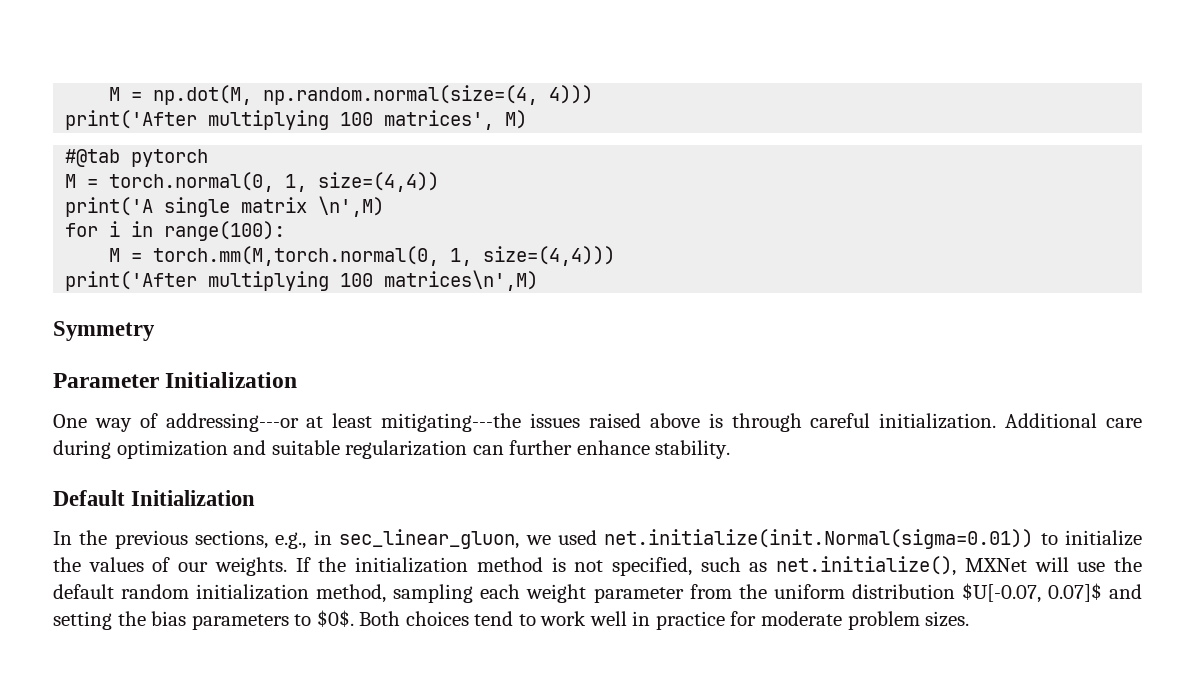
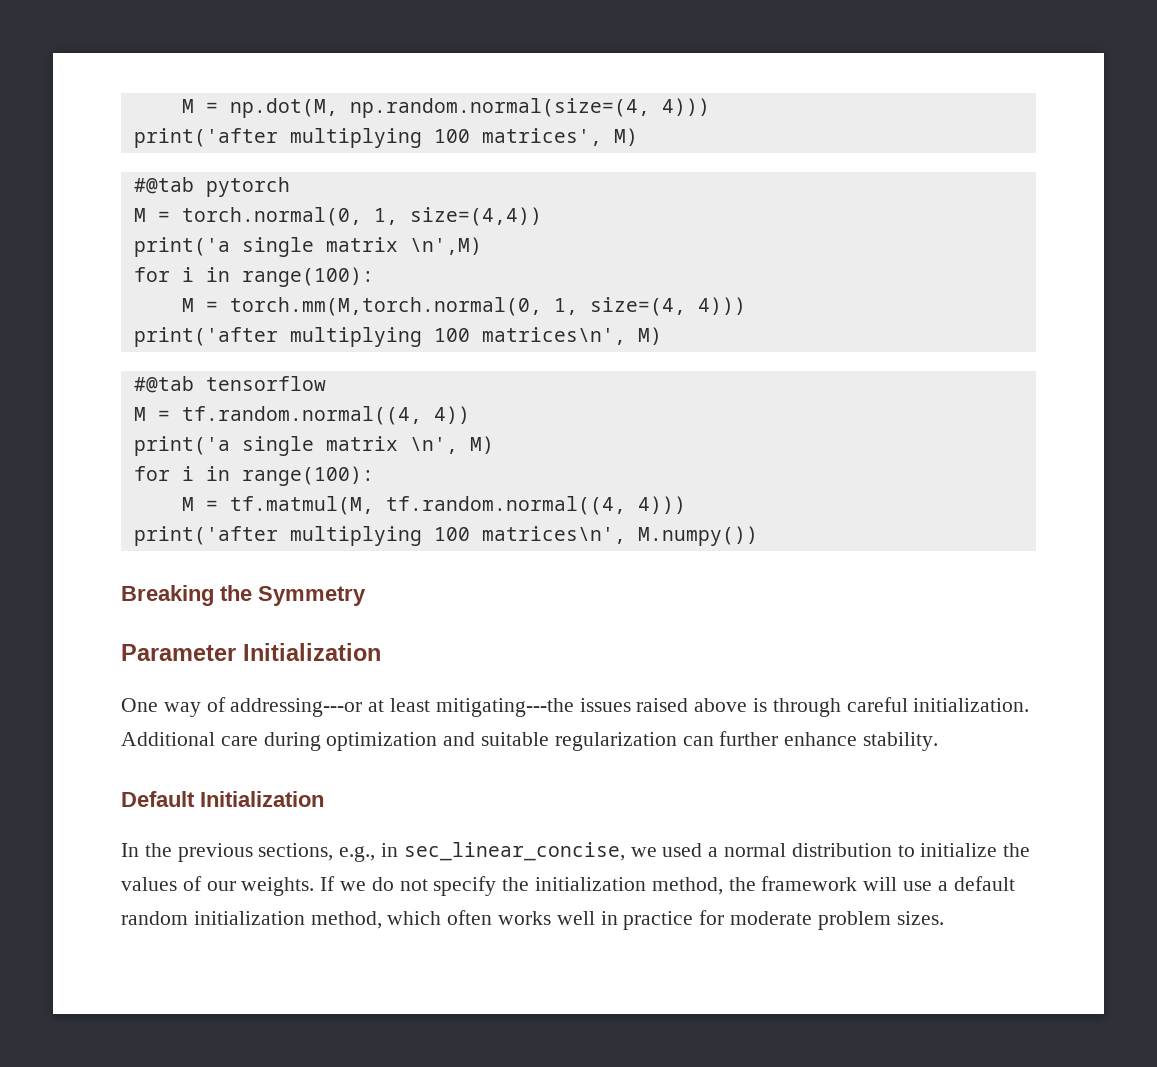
[65,110,198,130] print('After -> [133,128,278,148] print('after
[65,197,154,217] print('A -> [133,237,230,257] print('a
[483,246,616,266] [65,270,539,291] size=(4,4))) // print('After multiplying 100 matrices\n',M) // -> [589,297,746,316] [133,327,662,347] [133,376,326,393] [133,406,470,425] [133,436,494,456] [133,466,374,486] [181,496,686,515] [133,526,758,546] [121,585,252,606] size=(4, 4))) // print('after multiplying 100 matrices\n', M) // #@tab tensorflow // M = tf.random.normal((4, 4)) // print('a single matrix \n', M) // for i in range(100): // M = tf.matmul(M, tf.random.normal((4, 4))) // print('after multiplying 100 matrices\n', M.numpy()) // Breaking the
[339,529,520,549] sec_linear_gluon, -> [403,842,625,861] sec_linear_concise,
[604,529,1034,549] net.initialize(init.Normal(sigma=0.01)) -> [708,843,892,857] a normal distribution
[318,556,1027,576] the initialization method is not specified, such as net.initialize(), MXNet -> [340,876,858,896] we do not specify the initialization method, the framework
[1113,557,1142,572] the -> [937,881,948,891] a
[393,583,1142,603] [53,610,587,630] sampling each weight parameter from the uniform distribution $U[-0.07, 0.07]$ and setting the bias parameters to $0$. Both choices tend to work -> [387,910,552,925] which often works

